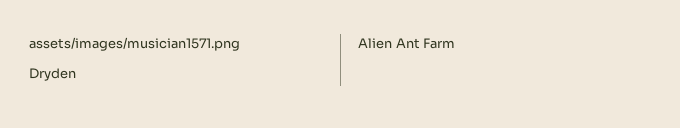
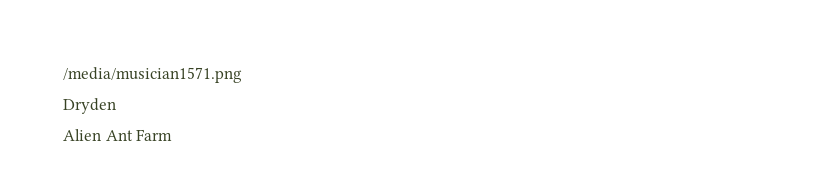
[29,37,240,51] assets/images/musician1571.png -> [63,67,242,83] /media/musician1571.png

